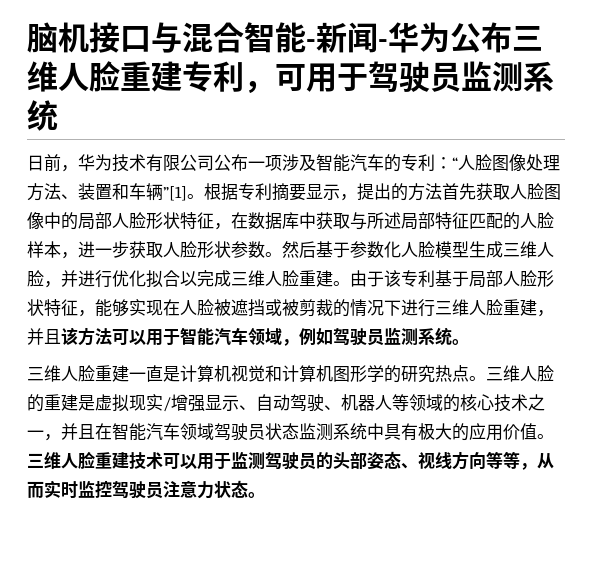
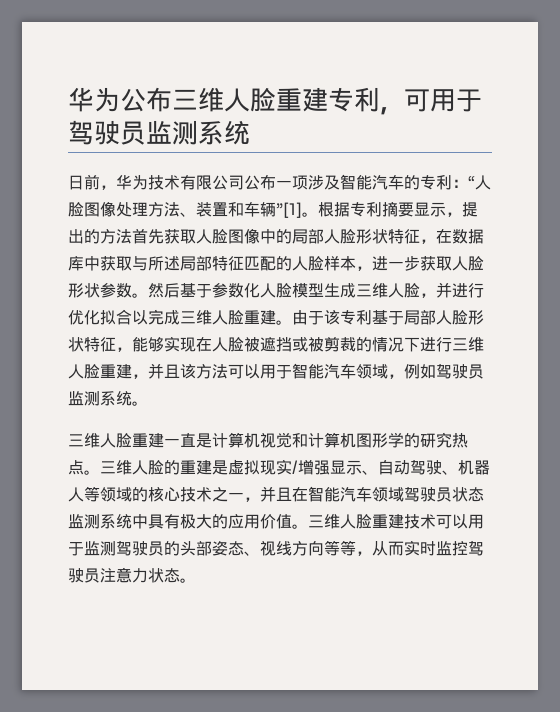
[27,22,388,53] 脑机接口与混合智能-新闻- -> (68, 99) none

